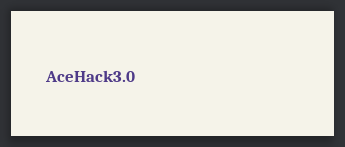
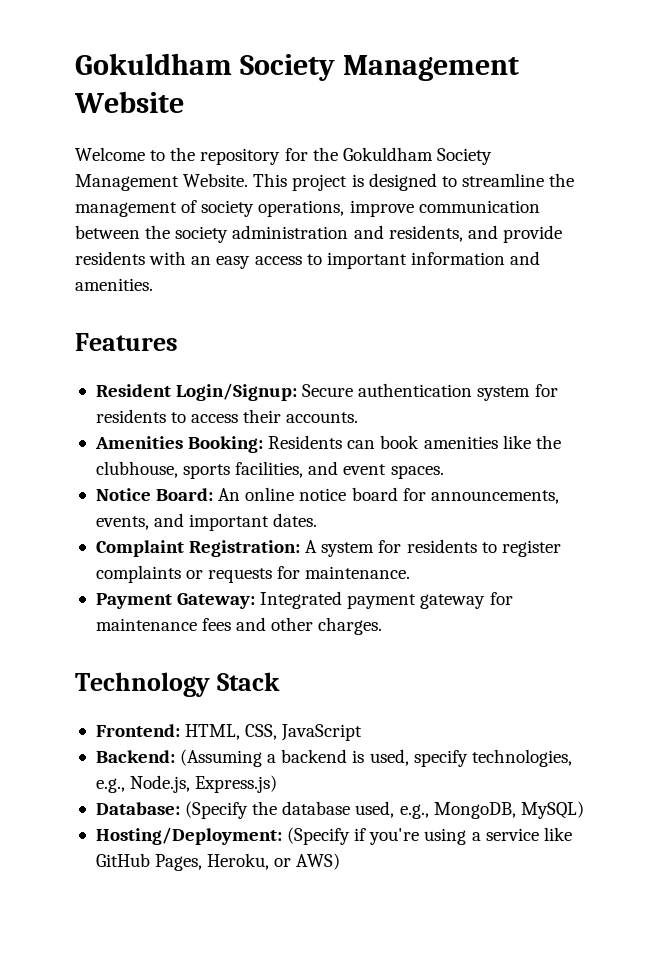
[45,70,135,82] AceHack3.0 -> [75,53,519,81] [74,91,184,113] [75,147,492,165] [75,173,575,191] [75,200,540,217] [75,225,562,243] [75,251,541,269] [75,278,153,291] [75,333,178,351] [95,383,558,401] [95,409,359,423] [94,435,561,453] [95,461,444,479] [95,487,559,504] [95,513,318,531] [95,539,561,557] [95,565,411,583] [95,591,513,609] [95,617,383,635] [75,672,280,697] [95,724,363,741] [95,749,572,767] [95,775,278,793] [95,801,584,819] [95,827,572,845] [95,853,341,871] Gokuldham Society Management Website // Welcome to the repository for the Gokuldham Society Management Website. This project is designed to streamline the management of society operations, improve communication between the society administration and residents, and provide residents with an easy access to important information and amenities. // Features // Resident Login/Signup: Secure authentication system for residents to access their accounts. // Amenities Booking: Residents can book amenities like the clubhouse, sports facilities, and event spaces. // Notice Board: An online notice board for announcements, events, and important dates. // Complaint Registration: A system for residents to register complaints or requests for maintenance. // Payment Gateway: Integrated payment gateway for maintenance fees and other charges. // Technology Stack // Frontend: HTML, CSS, JavaScript // Backend: (Assuming a backend is used, specify technologies, e.g., Node.js, Express.js) // Database: (Specify the database used, e.g., MongoDB, MySQL) // Hosting/Deployment: (Specify if you're using a service like GitHub Pages, Heroku, or AWS)

